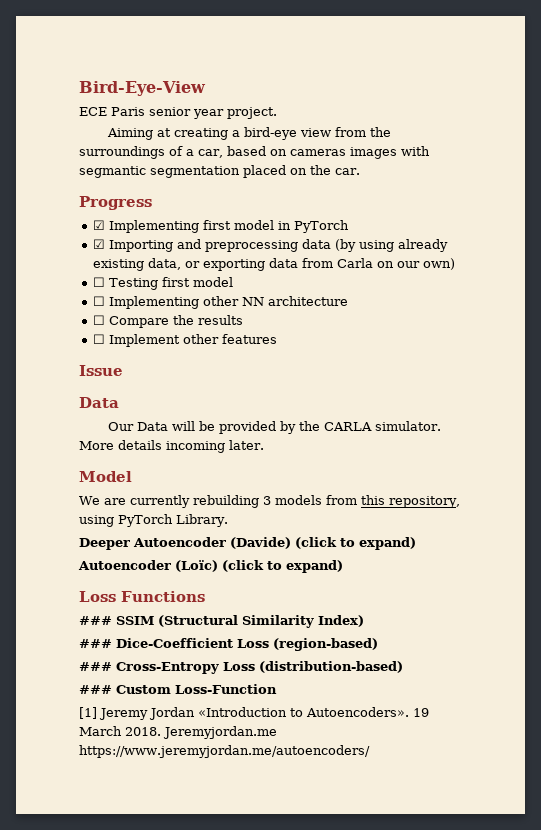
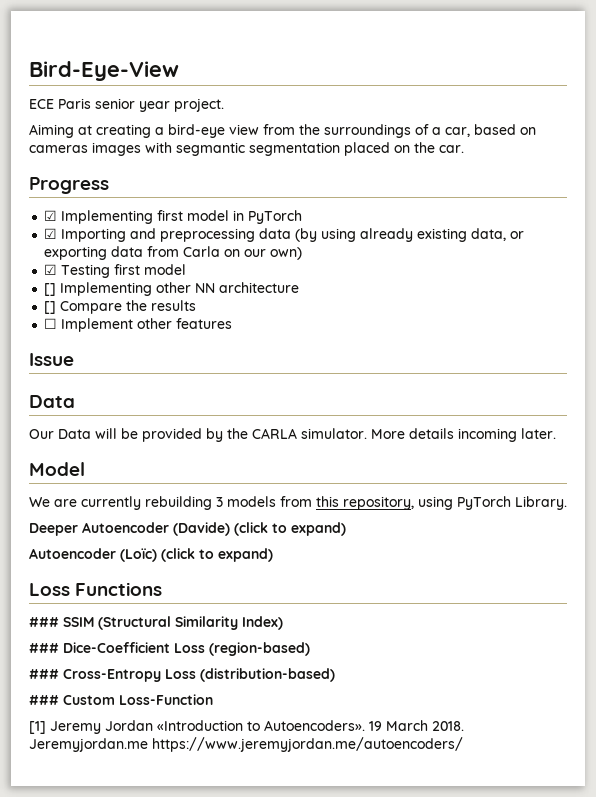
[92,277,105,287] ☐ -> [44,264,58,275] ☑
[92,296,105,306] ☐ -> [44,283,57,296] []
[92,315,105,325] ☐ -> [44,301,57,314] []

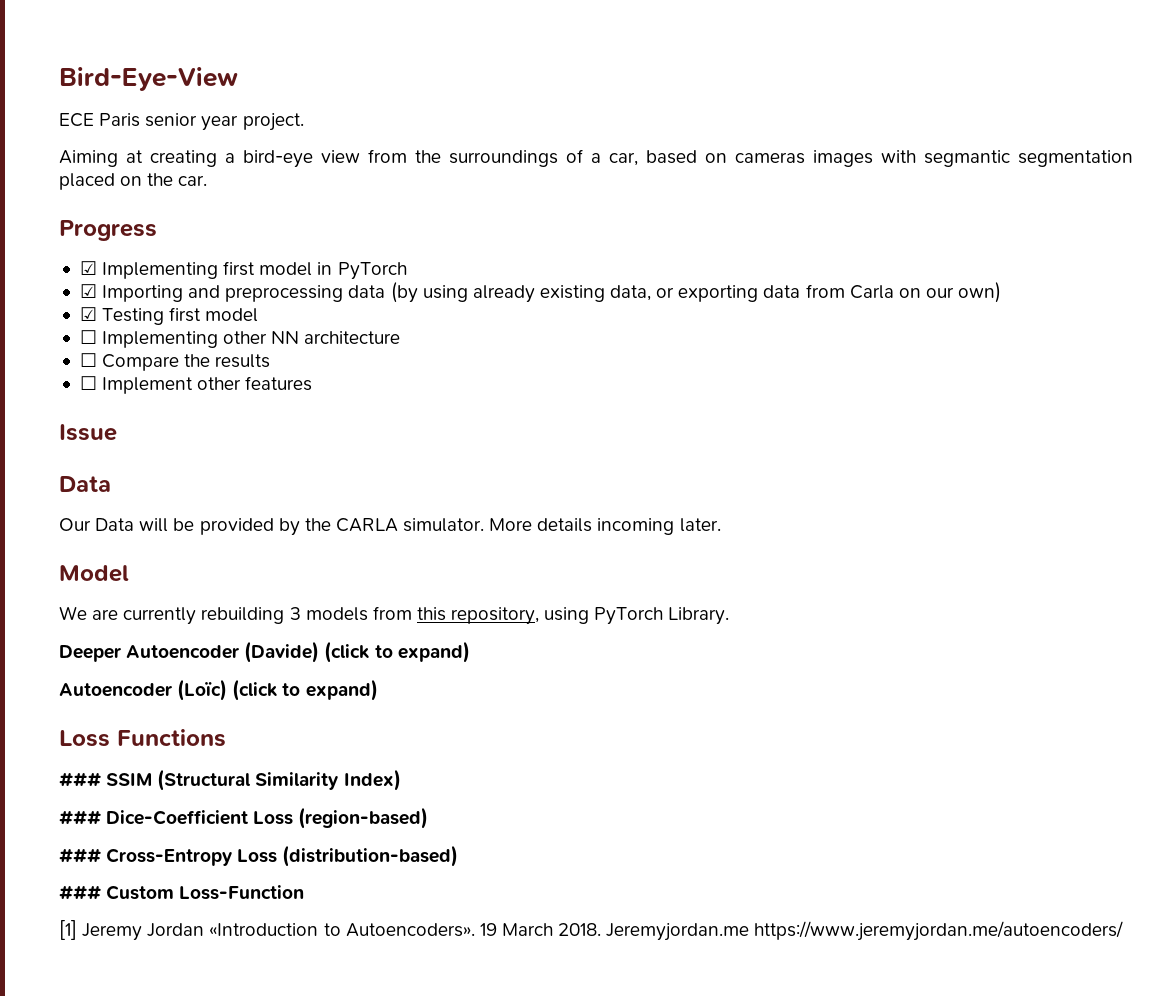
[44,283,57,296] [] -> [79,330,97,344] ☐
[44,301,57,314] [] -> [79,353,97,367] ☐

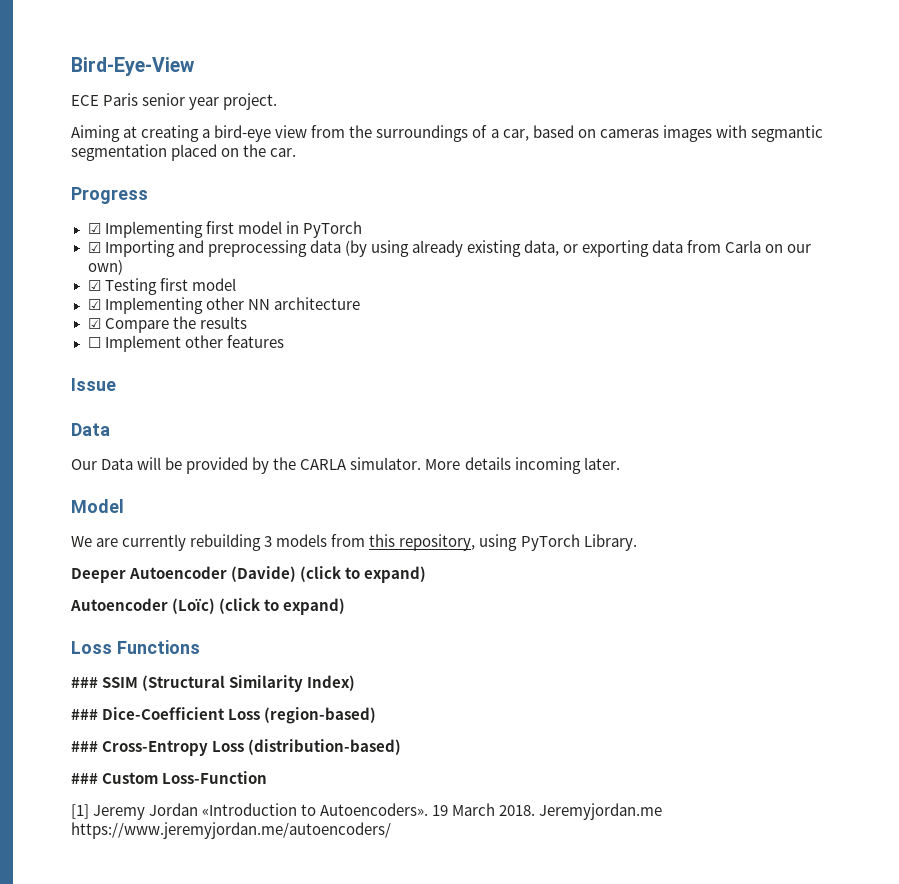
[79,330,97,344] ☐ -> [87,299,101,310] ☑
[79,353,97,367] ☐ -> [87,318,101,329] ☑

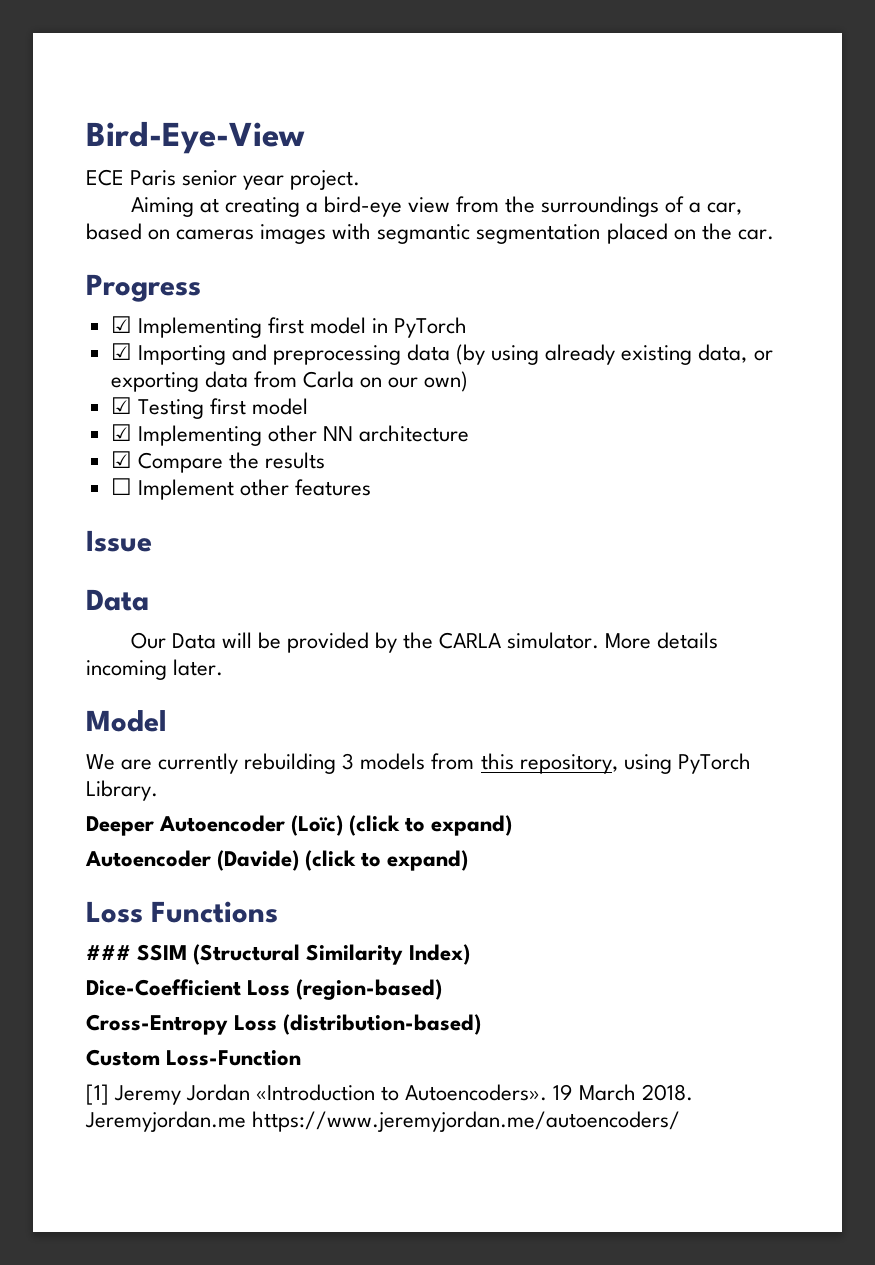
[231,566,297,582] (Davide) -> [291,815,344,836] (Loïc)
[172,598,216,614] (Loïc) -> [217,850,300,871] (Davide)
[71,709,98,720] ### -> (471, 954) none
[71,741,98,752] ### -> (443, 989) none
[71,773,98,784] ### -> (482, 1024) none

